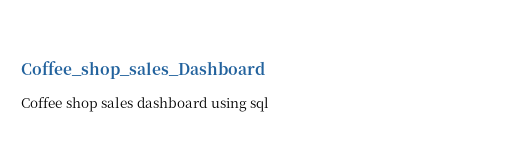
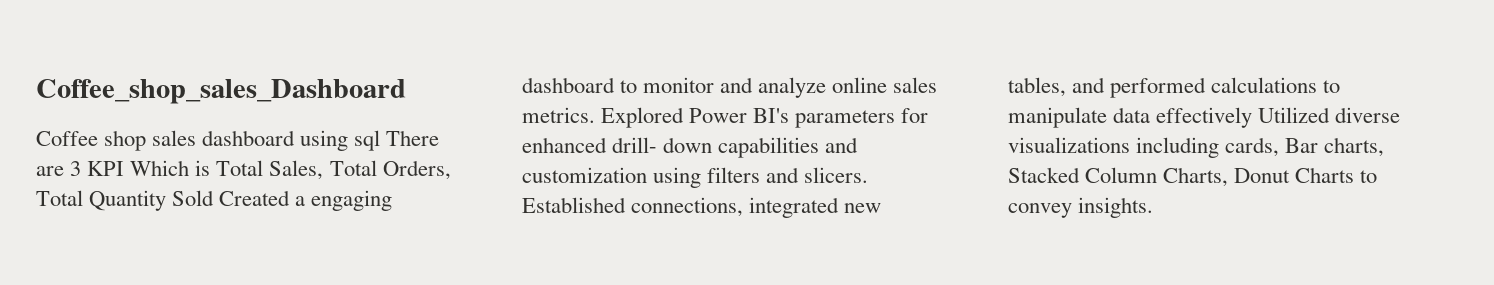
(270, 104) none -> [386,130,440,146] [36,160,451,180] [36,190,393,211] [522,77,938,98] [522,107,929,128] [522,137,859,158] [522,167,869,188] [522,197,882,218] [1008,77,1341,98] [1008,107,1401,128] [1008,137,1385,158] [1008,167,1378,187] [1008,197,1154,218] There are 3 KPI Which is Total Sales, Total Orders, Total Quantity Sold Created a engaging dashboard to monitor and analyze online sales metrics. Explored Power BI's parameters for enhanced drill- down capabilities and customization using filters and slicers. Established connections, integrated new tables, and performed calculations to manipulate data effectively Utilized diverse visualizations including cards, Bar charts, Stacked Column Charts, Donut Charts to convey insights.

